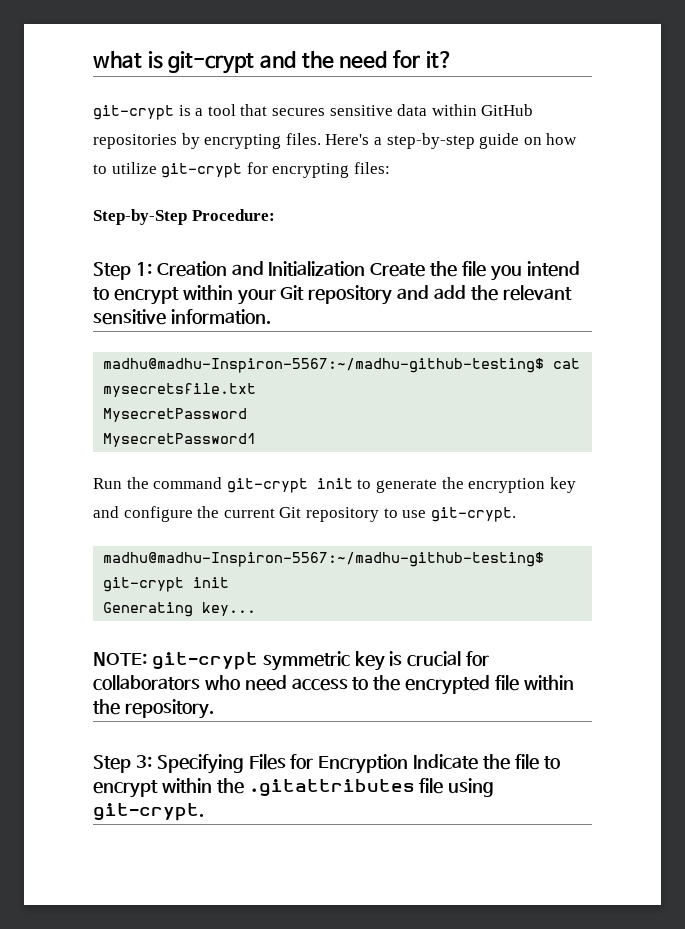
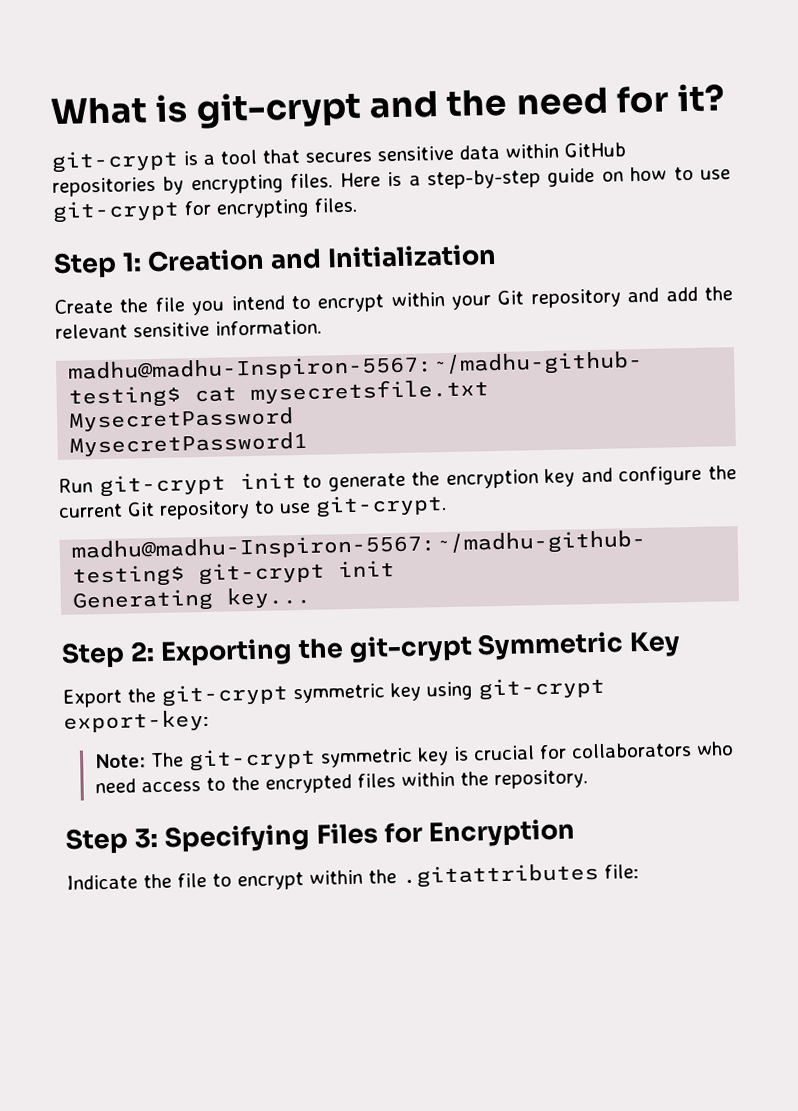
[93,51,142,68] what -> [50,96,148,126] What
[325,134,370,145] Here's -> [339,171,403,188] Here is
[111,162,157,174] utilize -> [700,169,731,180] use
[353,162,390,174] [93,209,275,225] files: // Step-by-Step Procedure: -> [314,197,357,213] files.
(366, 268) none -> (497, 256) //
[126,477,223,489] the command -> (93, 485) none
[93,652,147,666] NOTE: -> [61,631,682,669] [62,676,605,708] [63,709,209,733] [93,752,184,769] Step 2: Exporting the git-crypt Symmetric Key // Export the git-crypt symmetric key using git-crypt export-key: // Note: The
[495,675,520,691] file -> [356,773,396,788] files
(409, 764) none -> (576, 833) //
[419,778,495,797] [93,803,204,821] file using git-crypt. -> [604,864,639,879] file:

